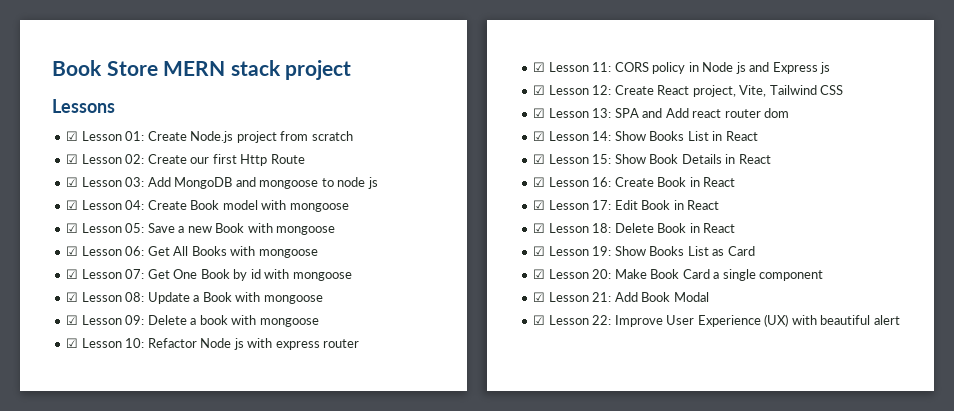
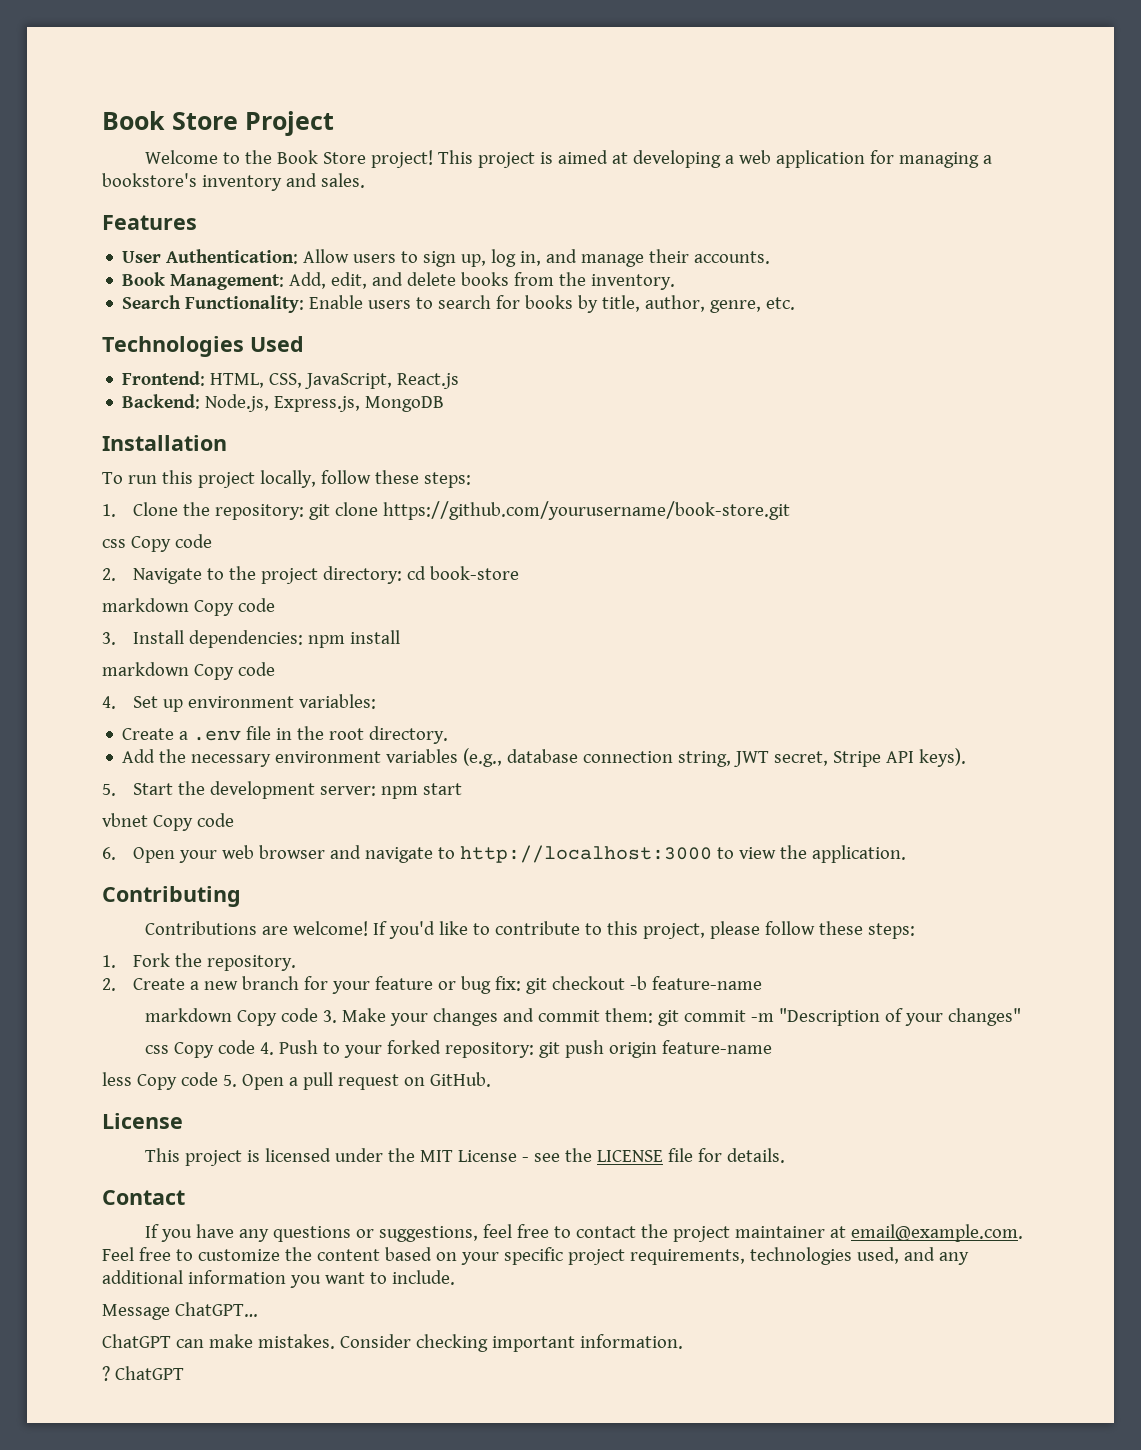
[52,60,352,80] [52,99,115,113] [66,131,353,143] [66,154,305,166] [66,177,378,189] [66,200,349,212] [66,223,336,235] [66,246,318,258] [66,269,352,281] [66,292,323,304] [66,315,319,327] [66,338,360,350] [533,62,831,74] [533,85,844,97] [533,108,790,118] [533,131,758,141] [533,154,771,164] [533,177,736,187] [533,200,720,210] [533,223,736,233] [533,246,755,256] [533,269,824,281] [533,292,709,302] [533,314,900,327] Book Store MERN stack project // Lessons // ☑ Lesson 01: Create Node.js project from scratch // ☑ Lesson 02: Create our first Http Route // ☑ Lesson 03: Add MongoDB and mongoose to node js // ☑ Lesson 04: Create Book model with mongoose // ☑ Lesson 05: Save a new Book with mongoose // ☑ Lesson 06: Get All Books with mongoose // ☑ Lesson 07: Get One Book by id with mongoose // ☑ Lesson 08: Update a Book with mongoose // ☑ Lesson 09: Delete a book with mongoose // ☑ Lesson 10: Refactor Node js with express router // ☑ Lesson 11: CORS policy in Node js and Express js // ☑ Lesson 12: Create React project, Vite, Tailwind CSS // ☑ Lesson 13: SPA and Add react router dom // ☑ Lesson 14: Show Books List in React // ☑ Lesson 15: Show Book Details in React // ☑ Lesson 16: Create Book in React // ☑ Lesson 17: Edit Book in React // ☑ Lesson 18: Delete Book in React // ☑ Lesson 19: Show Books List as Card // ☑ Lesson 20: Make Book Card a single component // ☑ Lesson 21: Add Book Modal // ☑ Lesson 22: Improve User Experience (UX) with beautiful alert -> [102,111,334,136] [145,150,993,168] [102,173,365,191] [102,215,197,230] [122,249,771,267] [122,272,676,290] [122,295,796,313] [102,336,304,357] [122,371,460,389] [122,394,445,412] [102,435,227,451] [102,470,471,488] [102,501,790,520] [102,534,212,552] [102,566,519,584] [102,598,275,616] [102,630,400,648] [102,662,275,680] [102,694,376,712] [122,726,449,744] [122,748,967,767] [102,781,462,799] [102,813,234,831] [102,845,906,863] [102,886,241,907] [145,921,916,939] [102,953,296,971] [102,976,762,994] [145,1008,1022,1026] [145,1040,773,1058] [102,1072,491,1090] [102,1113,183,1129] [145,1148,786,1166] [102,1190,185,1205] [145,1224,1024,1242] [102,1247,969,1265] [102,1270,455,1288] [102,1302,258,1320] [102,1334,683,1352] [102,1366,184,1381] Book Store Project // Welcome to the Book Store project! This project is aimed at developing a web application for managing a bookstore's inventory and sales. // Features // User Authentication: Allow users to sign up, log in, and manage their accounts. // Book Management: Add, edit, and delete books from the inventory. // Search Functionality: Enable users to search for books by title, author, genre, etc. // Technologies Used // Frontend: HTML, CSS, JavaScript, React.js // Backend: Node.js, Express.js, MongoDB // Installation // To run this project locally, follow these steps: // 1. Clone the repository: git clone https://github.com/yourusername/book-store.git // css Copy code // 2. Navigate to the project directory: cd book-store // markdown Copy code // 3. Install dependencies: npm install // markdown Copy code // 4. Set up environment variables: // Create a .env file in the root directory. // Add the necessary environment variables (e.g., database connection string, JWT secret, Stripe API keys). // 5. Start the development server: npm start // vbnet Copy code // 6. Open your web browser and navigate to http://localhost:3000 to view the application. // Contributing // Contributions are welcome! If you'd like to contribute to this project, please follow these steps: // 1. Fork the repository. // 2. Create a new branch for your feature or bug fix: git checkout -b feature-name // markdown Copy code 3. Make your changes and commit them: git commit -m "Description of your changes" // css Copy code 4. Push to your forked repository: git push origin feature-name // less Copy code 5. Open a pull request on GitHub. // License // This project is licensed under the MIT License - see the LICENSE file for details. // Contact // If you have any questions or suggestions, feel free to contact the project maintainer at email@example.com. Feel free to customize the content based on your specific project requirements, technologies used, and any additional information you want to include. // Message ChatGPT… // ChatGPT can make mistakes. Consider checking important information. // ? ChatGPT

